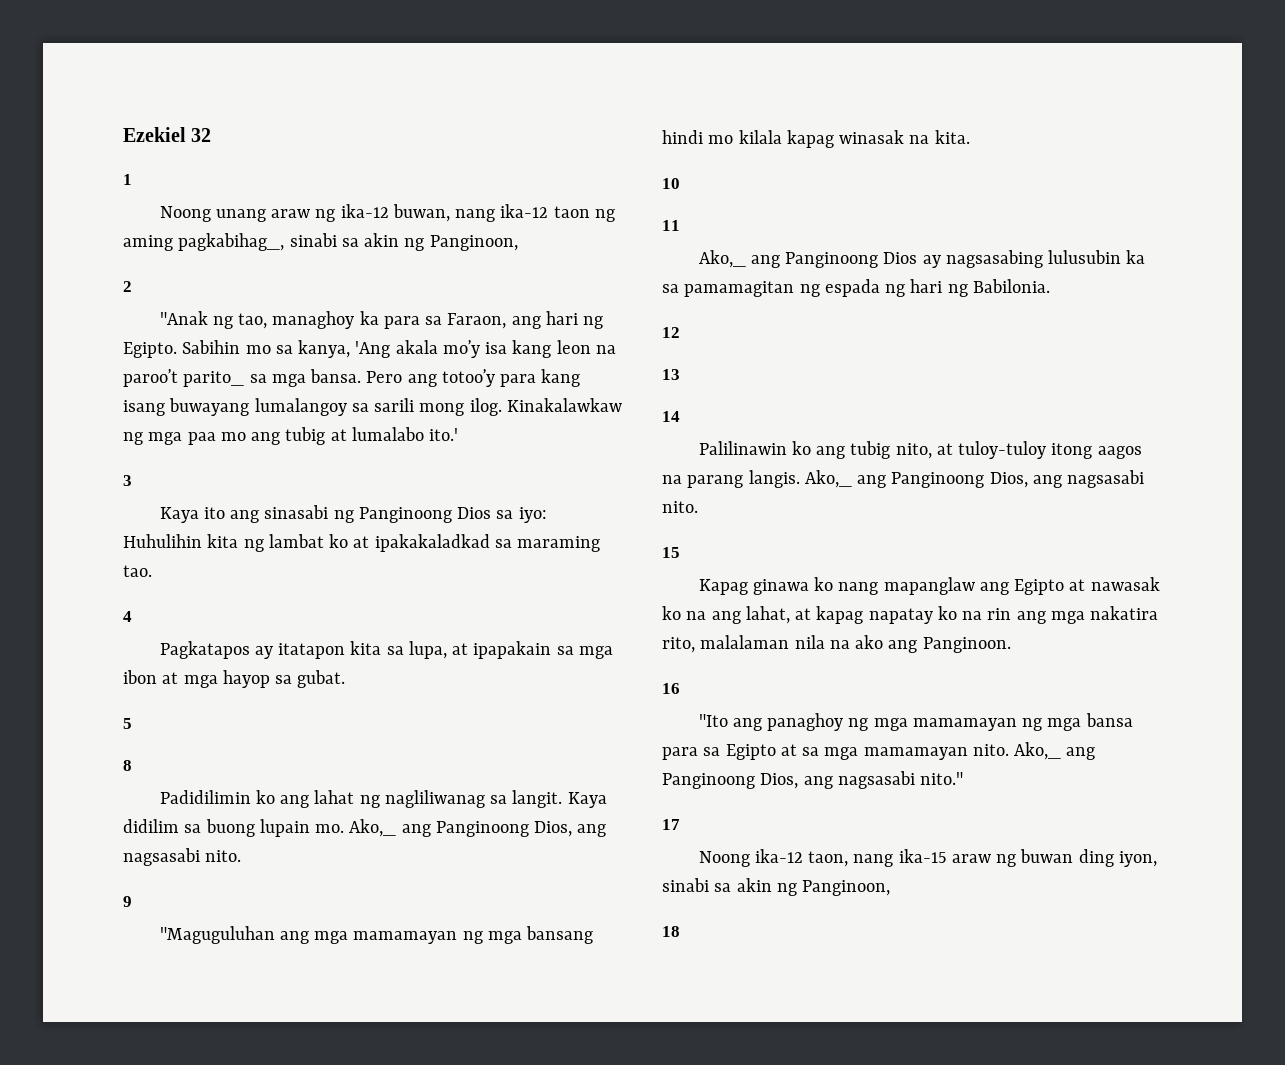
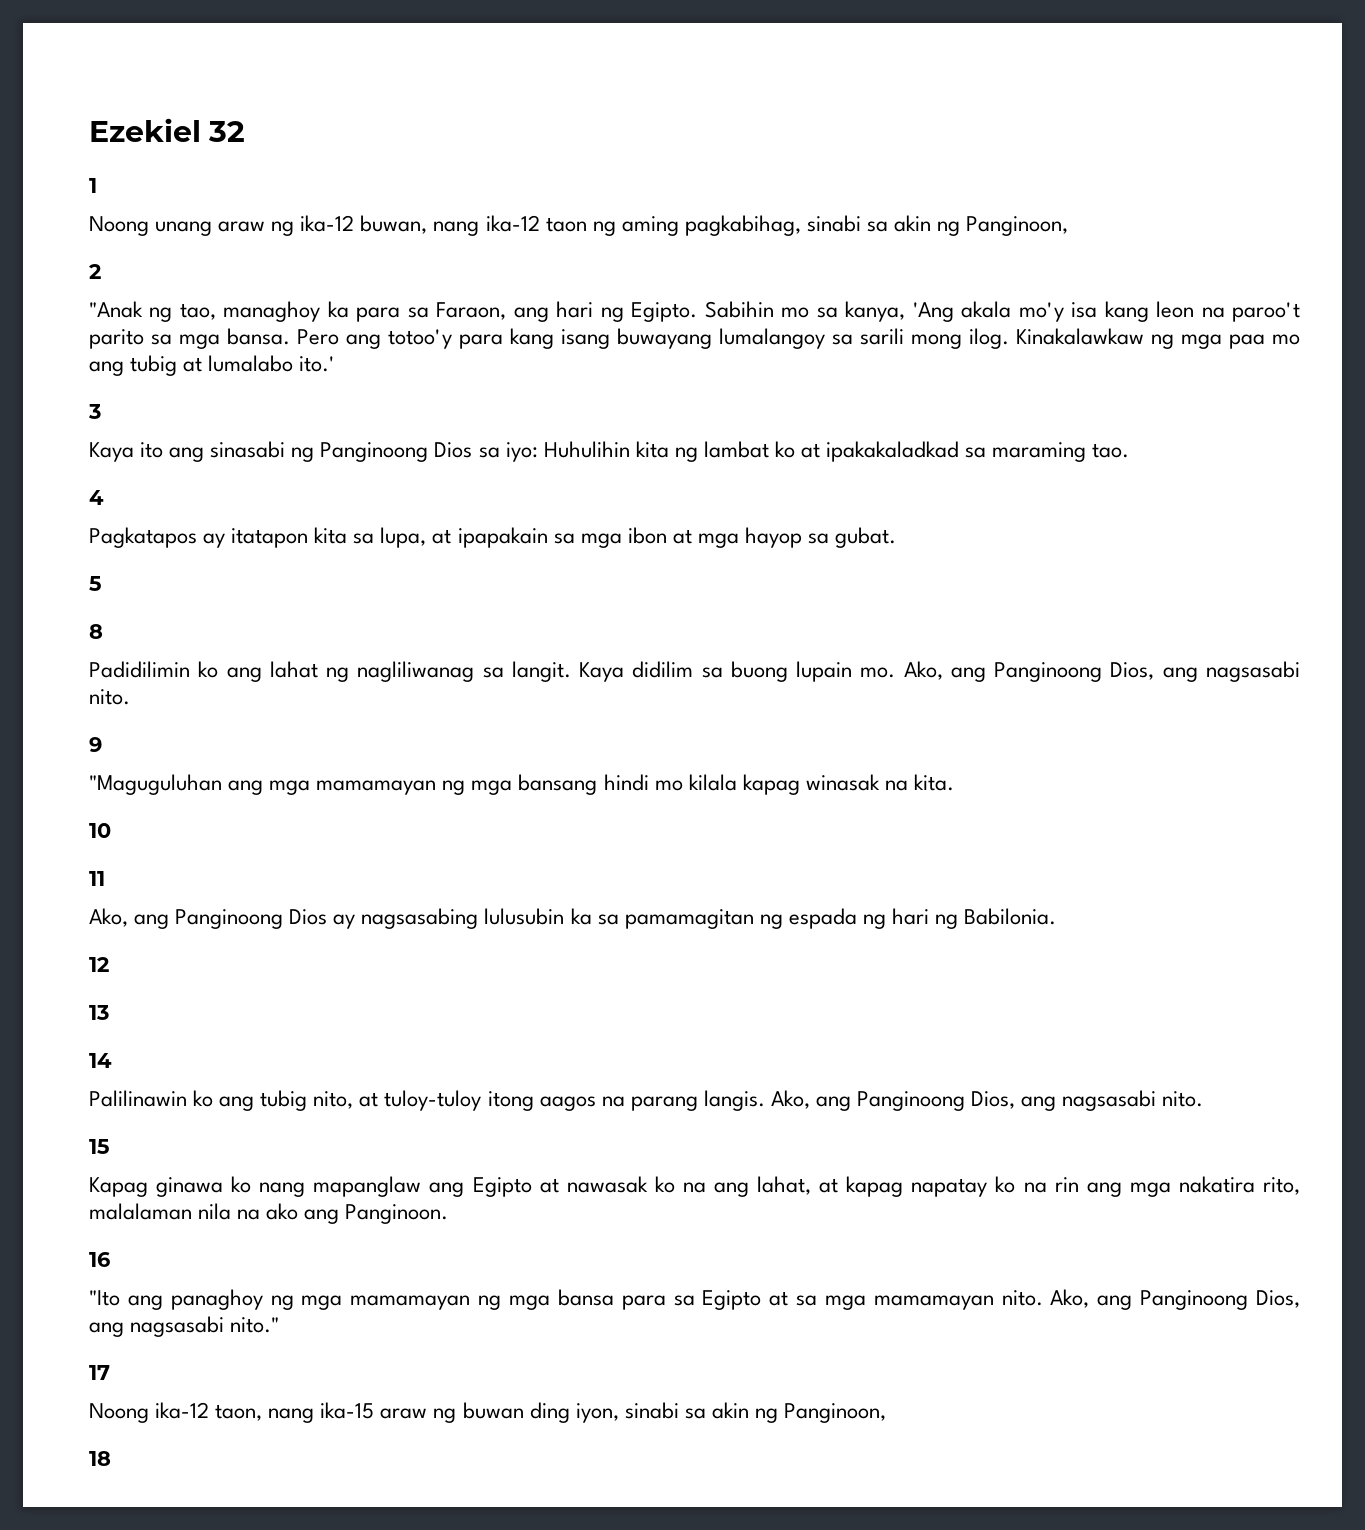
[178,233,285,251] pagkabihag_, -> [684,215,801,236] pagkabihag,
[183,371,245,387] parito_ -> [89,329,144,349] parito
[349,819,397,837] Ako,_ -> [903,661,943,680] Ako,
[698,250,746,268] Ako,_ -> [89,908,128,927] Ako,
[804,470,852,488] Ako,_ -> [770,1090,810,1109] Ako,
[1014,742,1062,760] Ako,_ -> [1050,1289,1090,1308] Ako,

